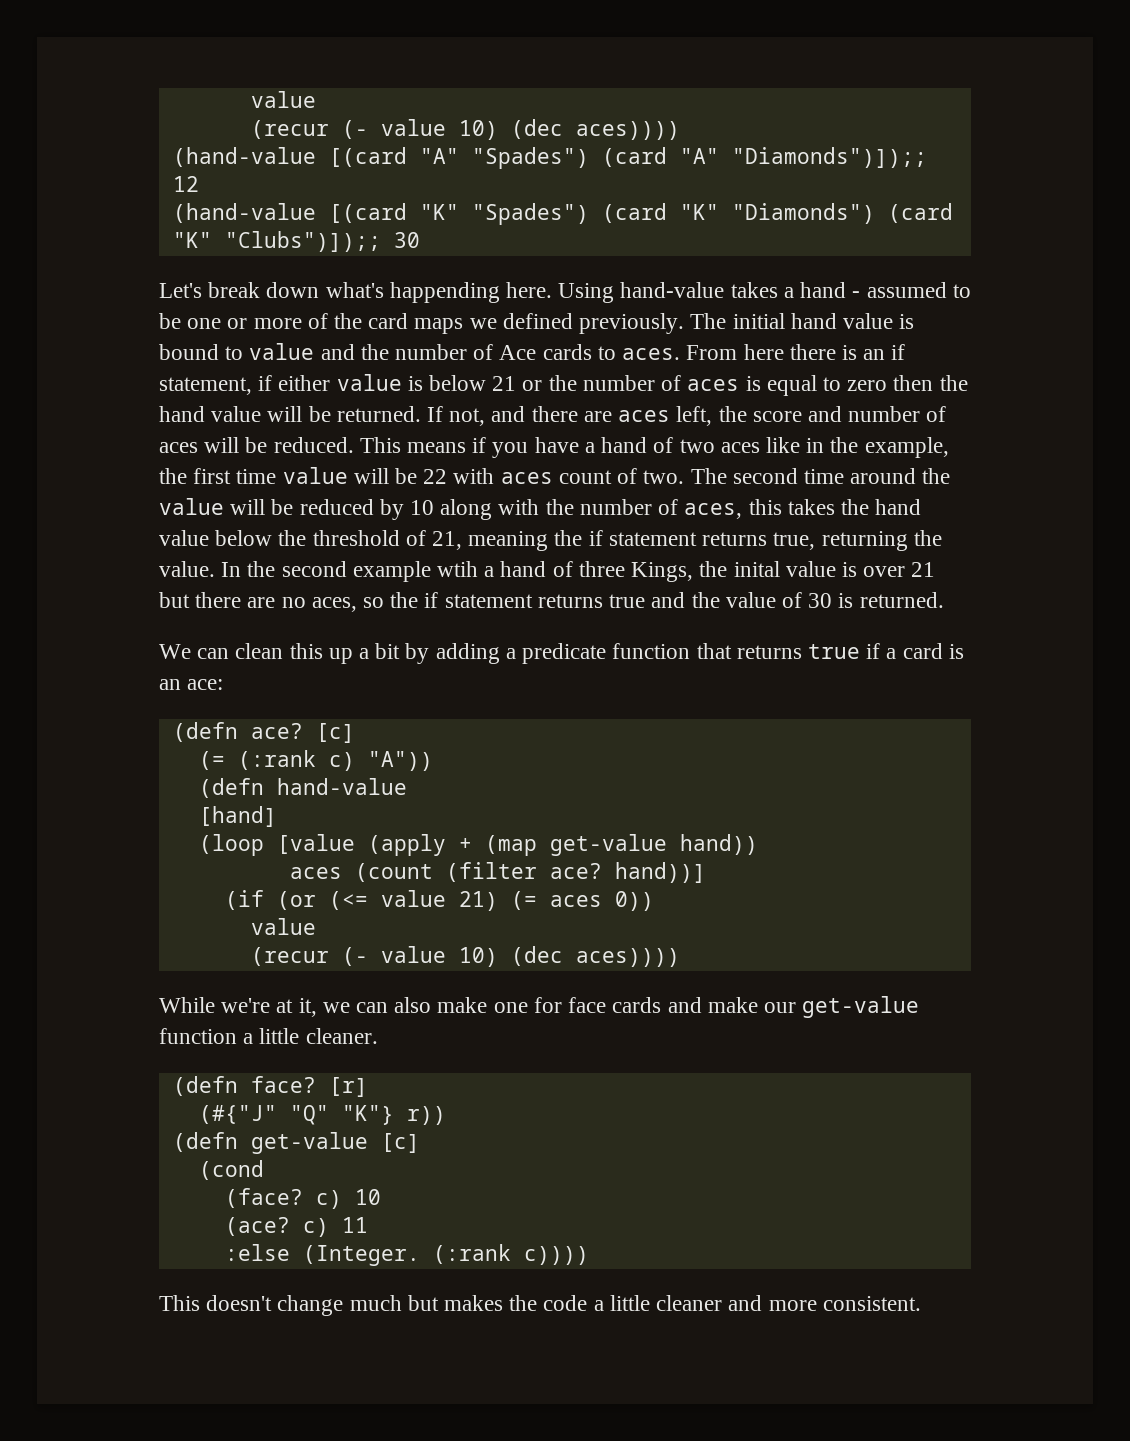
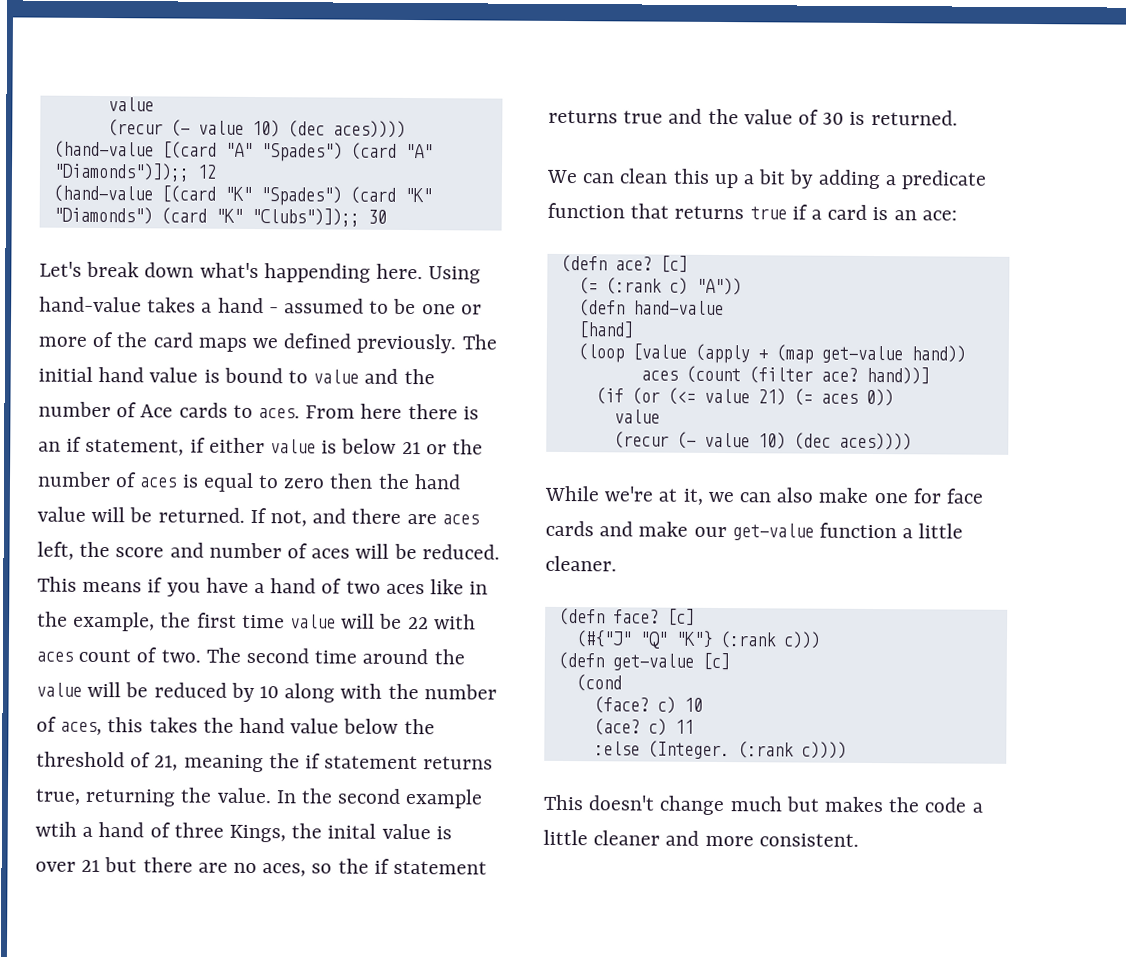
[328,1077,368,1097] [r] -> [666,608,695,626] [c]
[406,1106,446,1125] r)) -> [719,631,821,649] (:rank c)))

